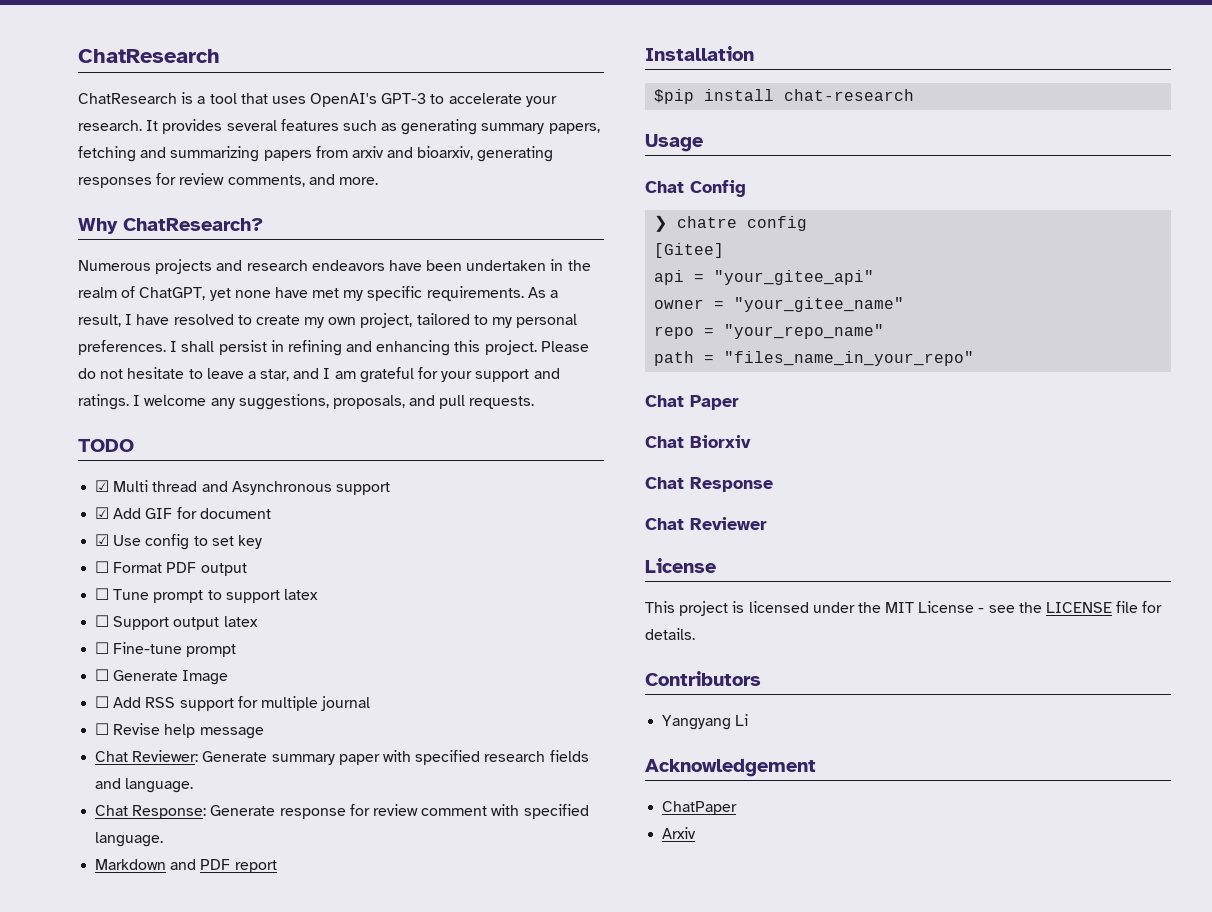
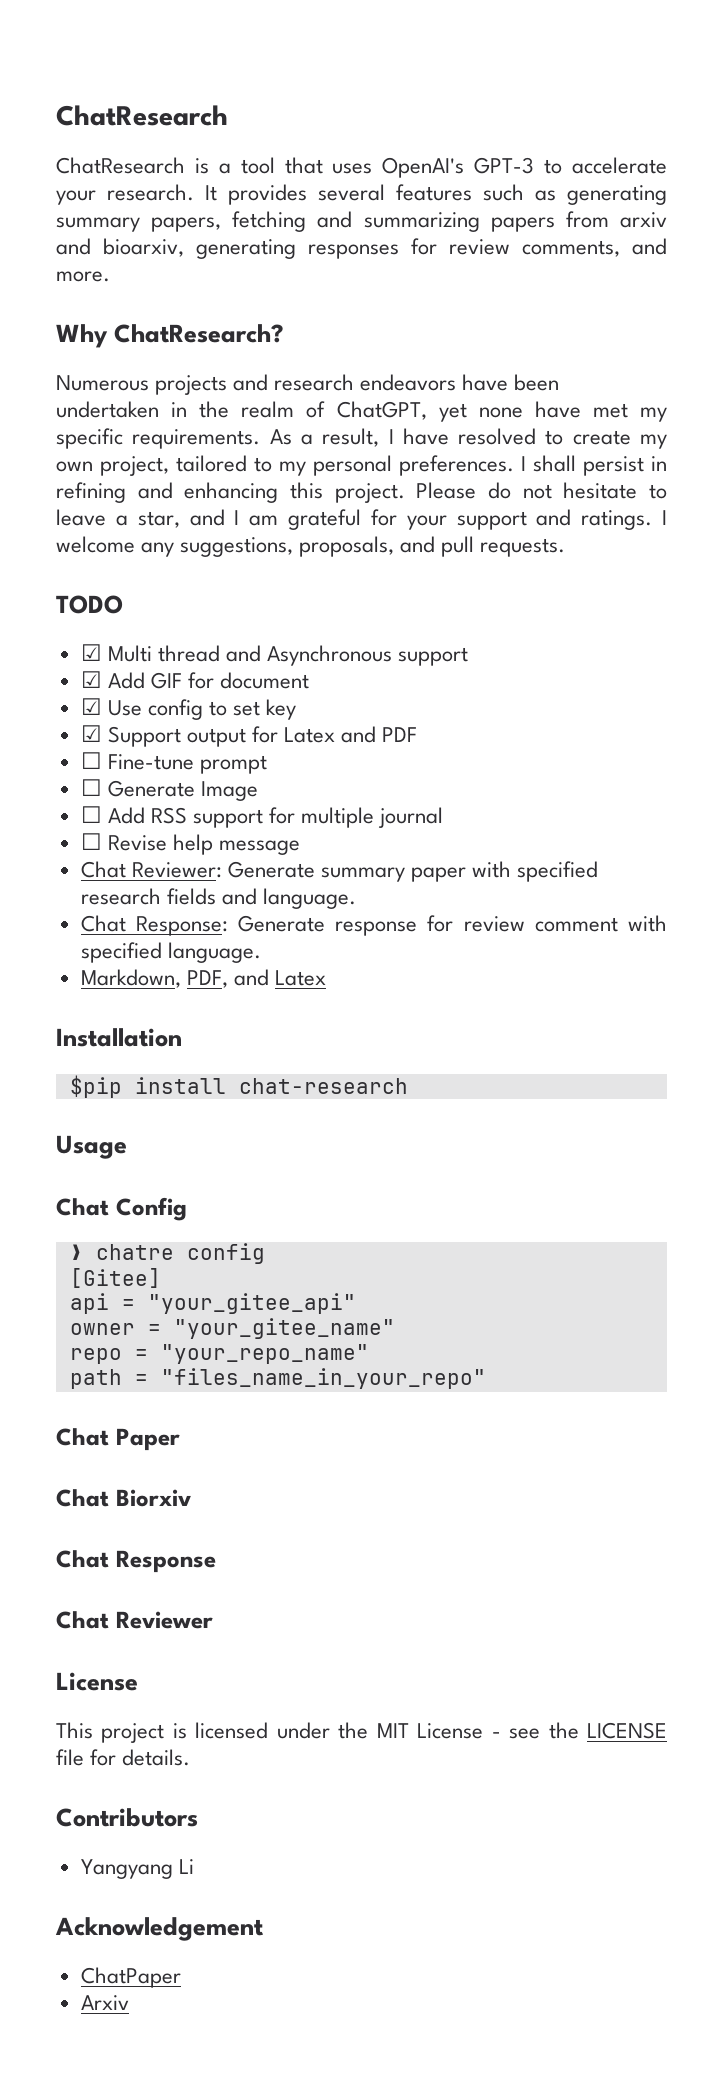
[95,561,247,576] [95,588,318,603] [95,615,258,630] ☐ Format PDF output // ☐ Tune prompt to support latex // ☐ Support output latex -> [80,725,418,747] ☑ Support output for Latex and PDF
[95,859,277,873] Markdown and PDF report -> [80,969,326,988] Markdown, PDF, and Latex

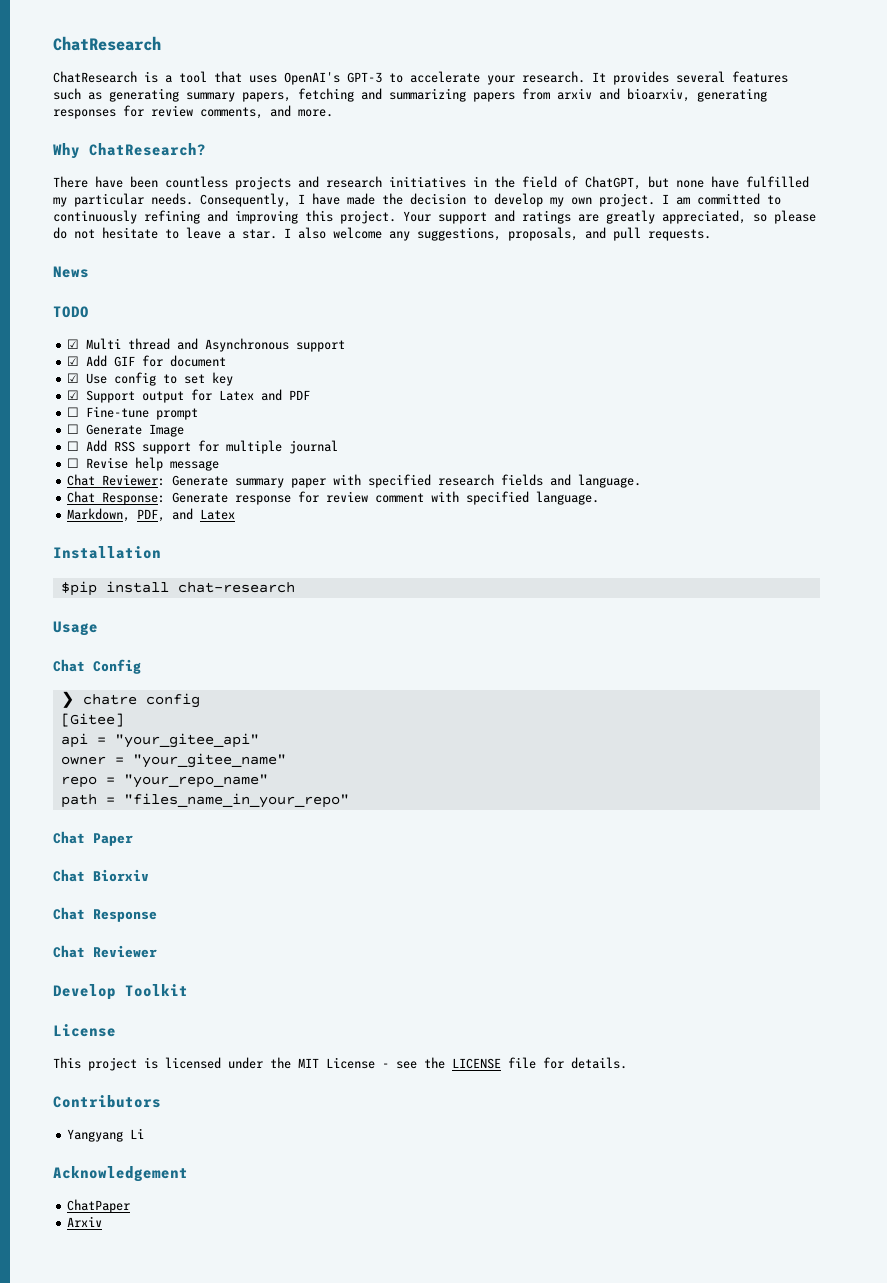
[56,374,560,395] [56,401,159,418] Numerous projects and research endeavors have been undertaken -> [53,176,466,190] There have been countless projects and research initiatives
[241,401,295,418] realm -> [522,176,557,188] field
[438,403,467,422] yet -> [648,176,669,188] but
[592,403,668,422] [56,428,667,449] [56,455,667,476] met my specific requirements. As a result, I have resolved to create my own project, tailored to my personal preferences. I shall persist in -> [746,176,809,188] [53,193,781,207] [53,210,137,224] fulfilled my particular needs. Consequently, I have made the decision to develop my own project. I am committed to continuously
[184,482,279,503] enhancing -> [235,210,298,224] improving
[416,482,477,499] Please -> [403,210,816,224] Your support and ratings are greatly appreciated, so please
[137,509,667,530] star, and I am grateful for your support and ratings. I -> [242,227,326,239] star. I also
(566, 547) none -> [53,266,89,278] // News
(213, 1620) none -> [53,984,188,1000] // Develop Toolkit

